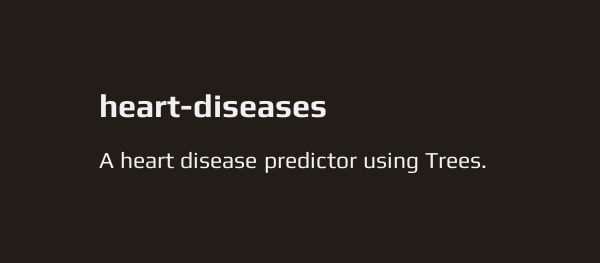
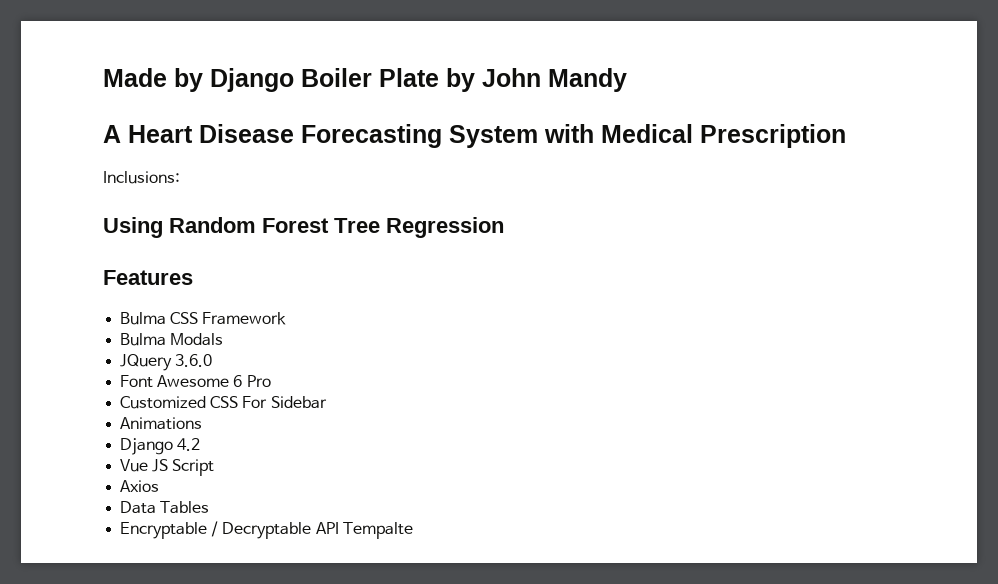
[99,94,327,118] [99,151,488,174] heart-diseases // A heart disease predictor using Trees. -> [103,68,627,92] [103,124,846,148] [103,171,180,184] [103,217,504,238] [103,270,193,285] [120,312,287,325] [120,333,224,346] [120,354,213,371] [120,375,271,388] [120,396,327,409] [120,417,203,430] [120,438,201,455] [120,459,215,476] [120,480,160,492] [120,501,210,514] [120,521,413,539] Made by Django Boiler Plate by John Mandy // A Heart Disease Forecasting System with Medical Prescription // Inclusions: // Using Random Forest Tree Regression // Features // Bulma CSS Framework // Bulma Modals // JQuery 3.6.0 // Font Awesome 6 Pro // Customized CSS For Sidebar // Animations // Django 4.2 // Vue JS Script // Axios // Data Tables // Encryptable / Decryptable API Tempalte

